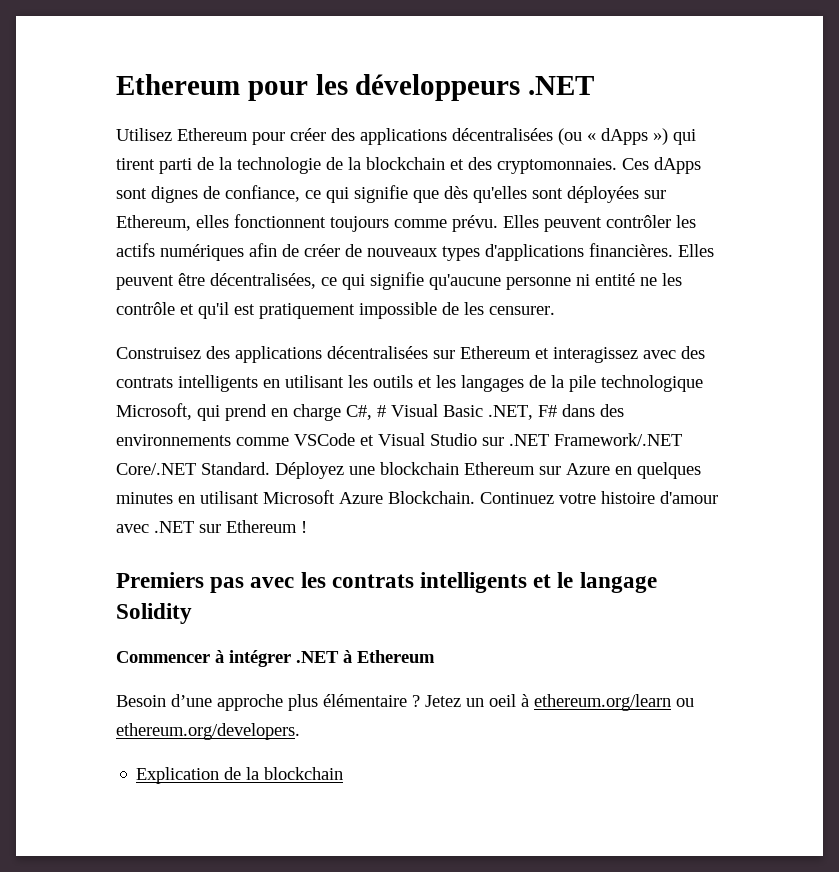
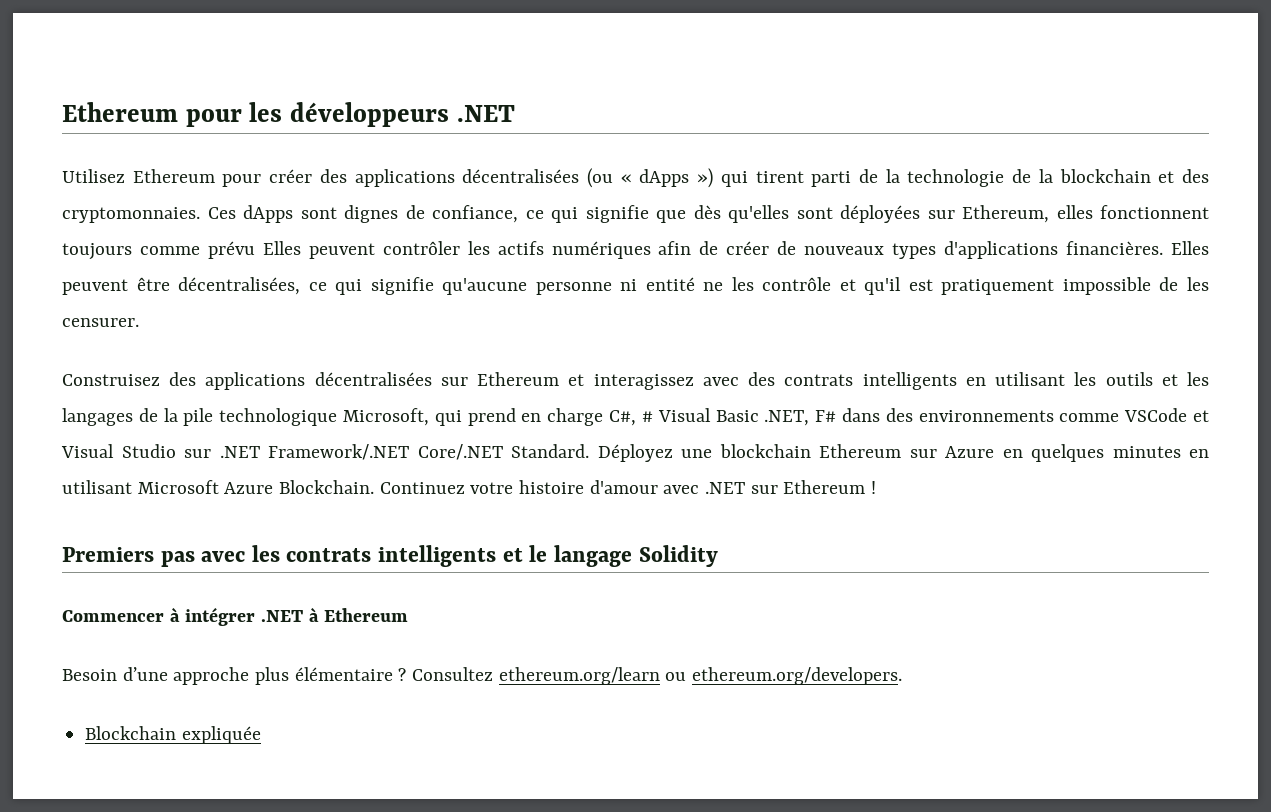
[452,215,498,232] prévu. -> [207,241,255,259] prévu
[425,694,529,707] Jetez un oeil à -> [412,667,494,681] Consultez
[136,767,344,784] Explication de la blockchain -> [85,726,261,744] Blockchain expliquée

